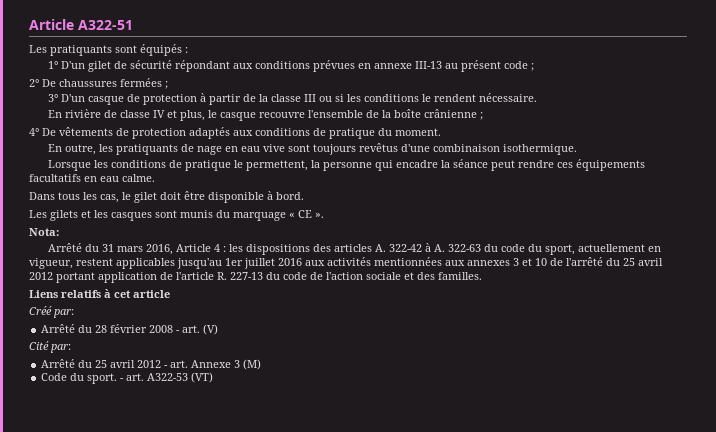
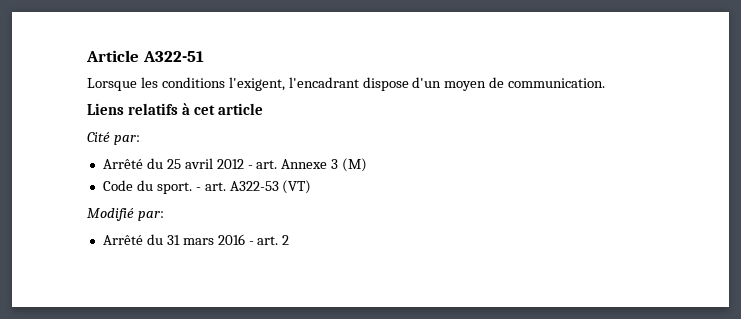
[29,44,188,56] [48,60,535,72] [29,78,168,89] [48,93,538,105] [48,109,484,121] [29,127,441,139] [48,143,578,155] [48,159,646,171] [29,174,155,182] [29,191,304,203] [29,210,324,221] [29,228,59,236] [48,243,662,255] [29,257,663,269] [29,272,482,283] Les pratiquants sont équipés : // 1° D'un gilet de sécurité répondant aux conditions prévues en annexe III-13 au présent code ; // 2° De chaussures fermées ; // 3° D'un casque de protection à partir de la classe III ou si les conditions le rendent nécessaire. // En rivière de classe IV et plus, le casque recouvre l'ensemble de la boîte crânienne ; // 4° De vêtements de protection adaptés aux conditions de pratique du moment. // En outre, les pratiquants de nage en eau vive sont toujours revêtus d'une combinaison isothermique. // Lorsque les conditions de pratique le permettent, la personne qui encadre la séance peut rendre ces équipements facultatifs en eau calme. // Dans tous les cas, le gilet doit être disponible à bord. // Les gilets et les casques sont munis du marquage « CE ». // Nota: // Arrêté du 31 mars 2016, Article 4 : les dispositions des articles A. 322-42 à A. 322-63 du code du sport, actuellement en vigueur, restent applicables jusqu'au 1er juillet 2016 aux activités mentionnées aux annexes 3 et 10 de l'arrêté du 25 avril 2012 portant application de l'article R. 227-13 du code de l'action sociale et des familles. -> [87,77,606,91] Lorsque les conditions l'exigent, l'encadrant dispose d'un moyen de communication.
[29,306,74,318] [41,324,219,335] // Créé par: // Arrêté du 28 février 2008 - art. (V) -> (263, 109) none
(214, 377) none -> [87,208,164,221] [102,234,290,245] // Modifié par: // Arrêté du 31 mars 2016 - art. 2

